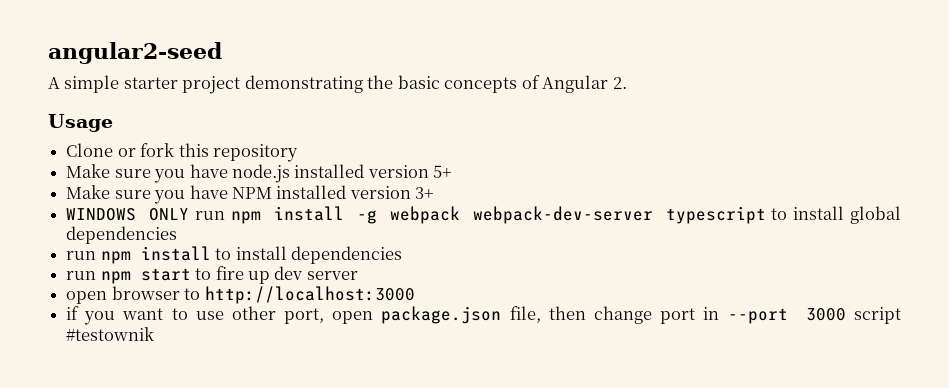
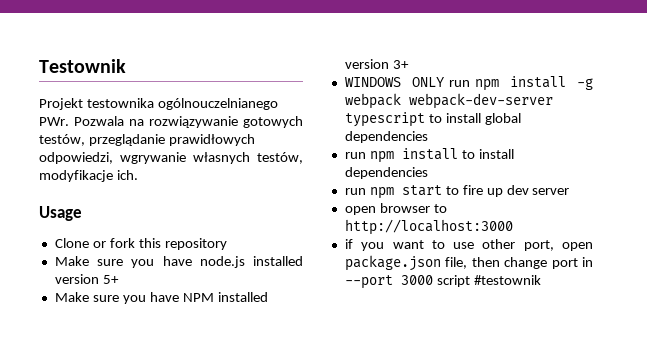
[48,42,222,64] [48,75,627,94] angular2-seed // A simple starter project demonstrating the basic concepts of Angular 2. -> [39,59,126,73] [39,98,278,110] [39,116,303,128] [39,134,255,146] [39,152,303,164] [39,170,138,182] Testownik // Projekt testownika ogólnouczelnianego PWr. Pozwala na rozwiązywanie gotowych testów, przeglądanie prawidłowych odpowiedzi, wgrywanie własnych testów, modyfikacje ich.

